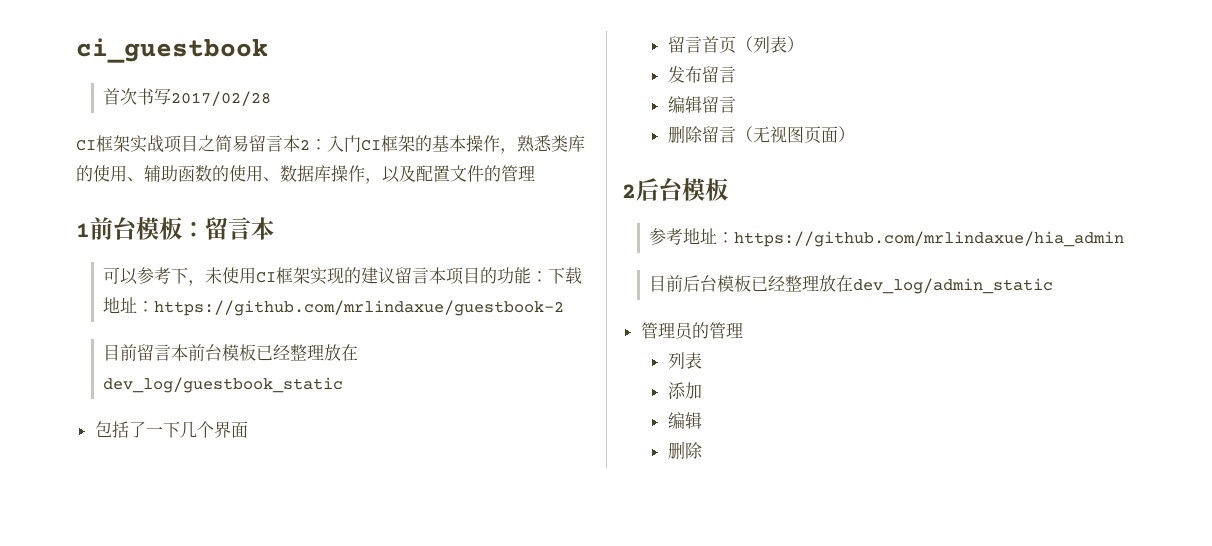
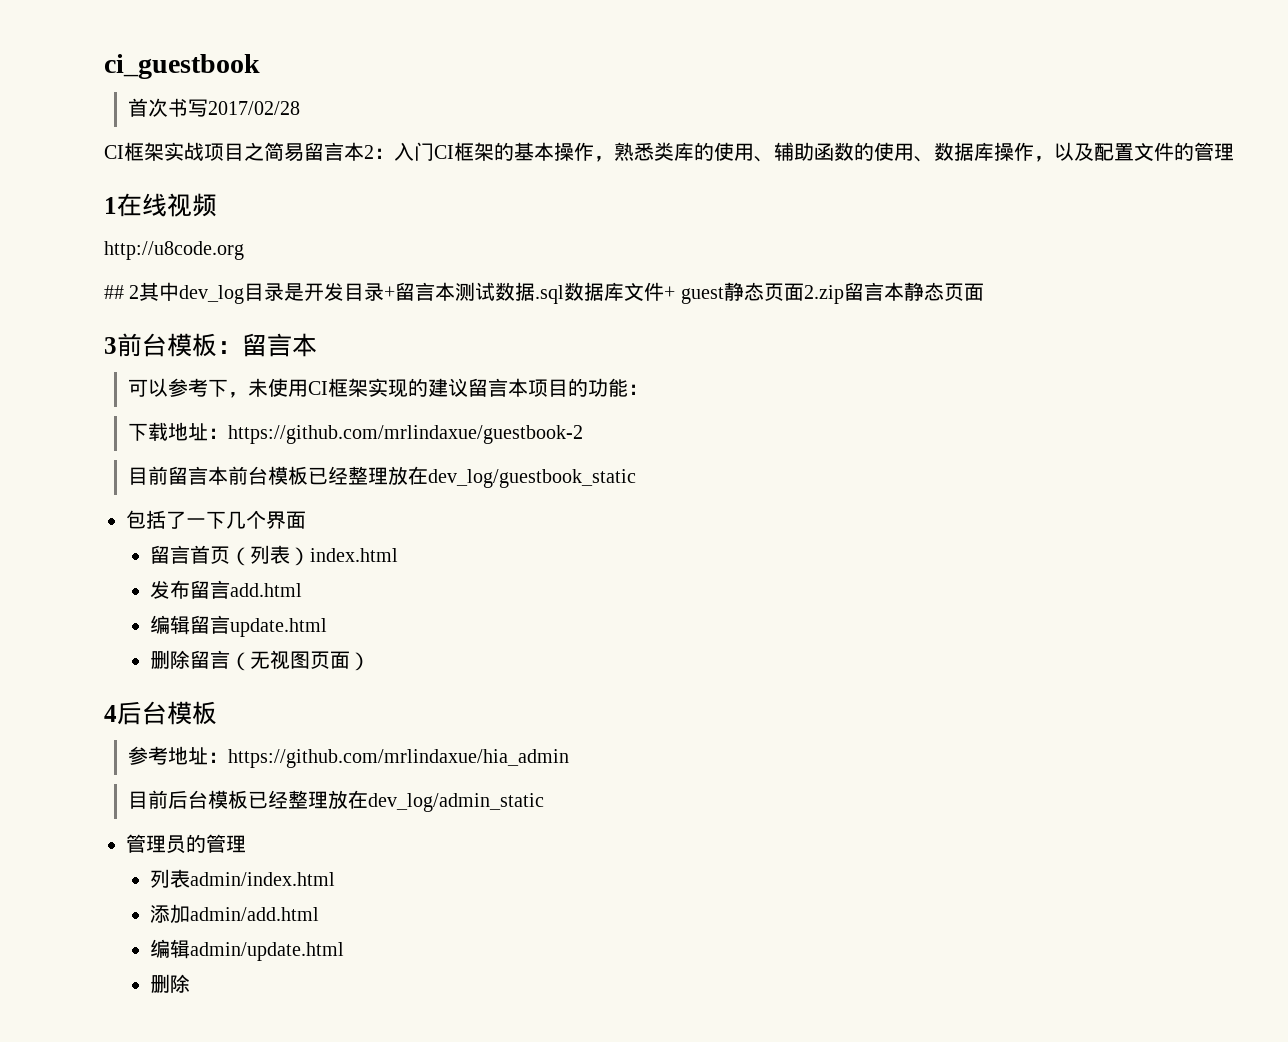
(90, 230) none -> [117,193,217,217] [104,241,244,260] [104,282,984,304] [104,337,117,354] 在线视频 // http://u8code.org // ## 2其中dev_log目录是开发目录+留言本测试数据.sql数据库文件+ guest静态页面2.zip留言本静态页面 // 3
(549, 276) none -> (648, 389) //
(804, 44) none -> [309,548,398,562] index.html
(736, 74) none -> [229,583,302,597] add.html
(736, 104) none -> [229,618,327,637] update.html
[622,184,636,198] 2 -> [104,705,117,722] 4
(702, 360) none -> [189,872,335,886] admin/index.html
[667,412,702,429] // 编辑 -> [189,907,319,921] [149,939,344,961] admin/add.html // 编辑admin/update.html

